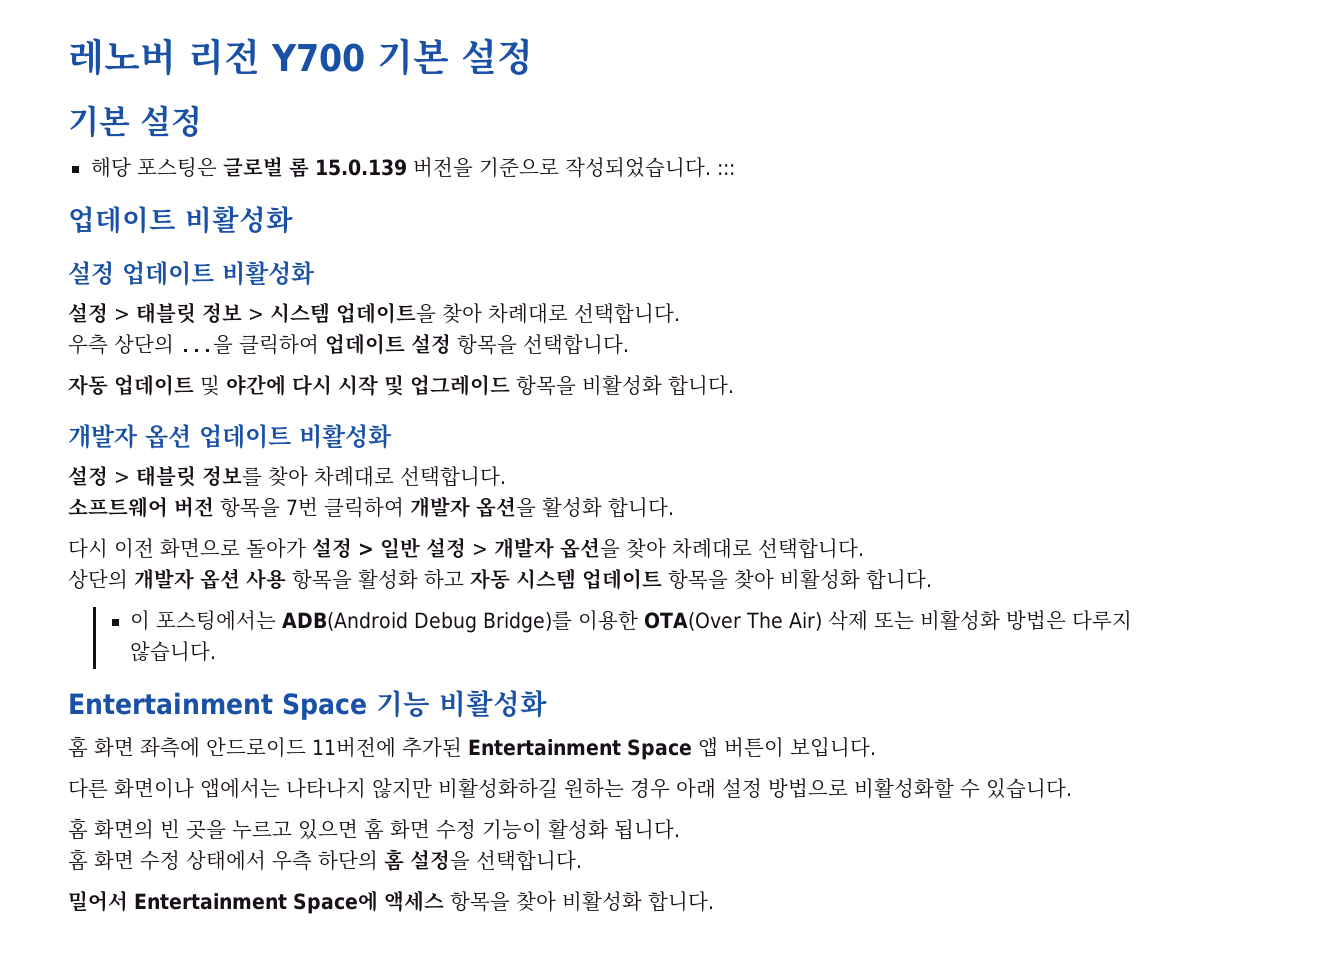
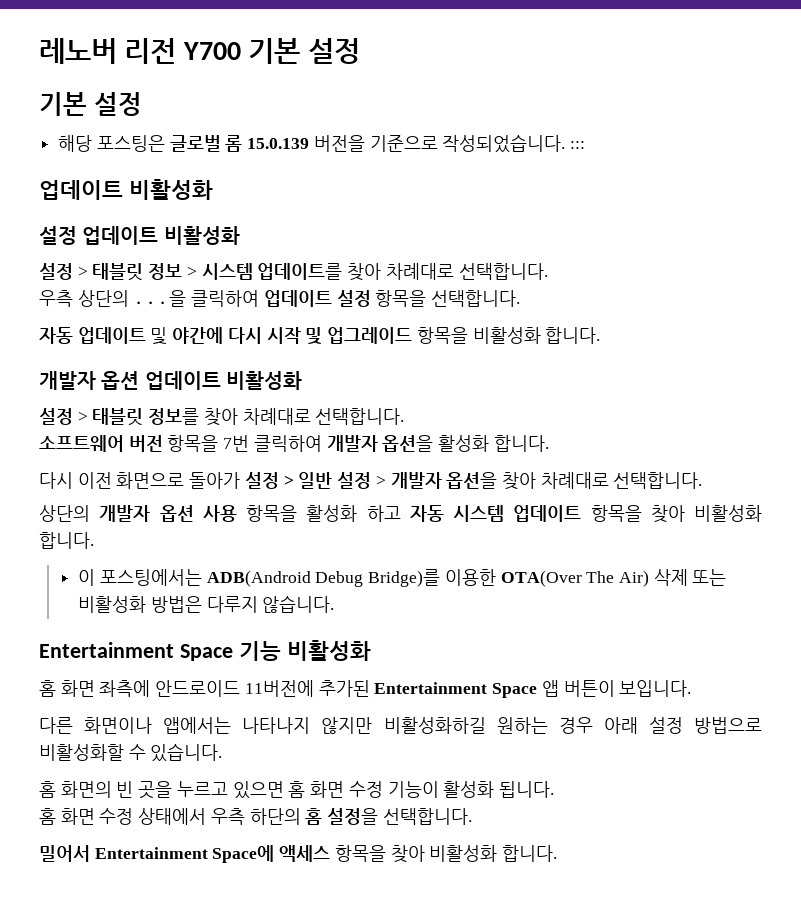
[336,302,436,324] 업데이트을 -> [257,263,343,280] 업데이트를

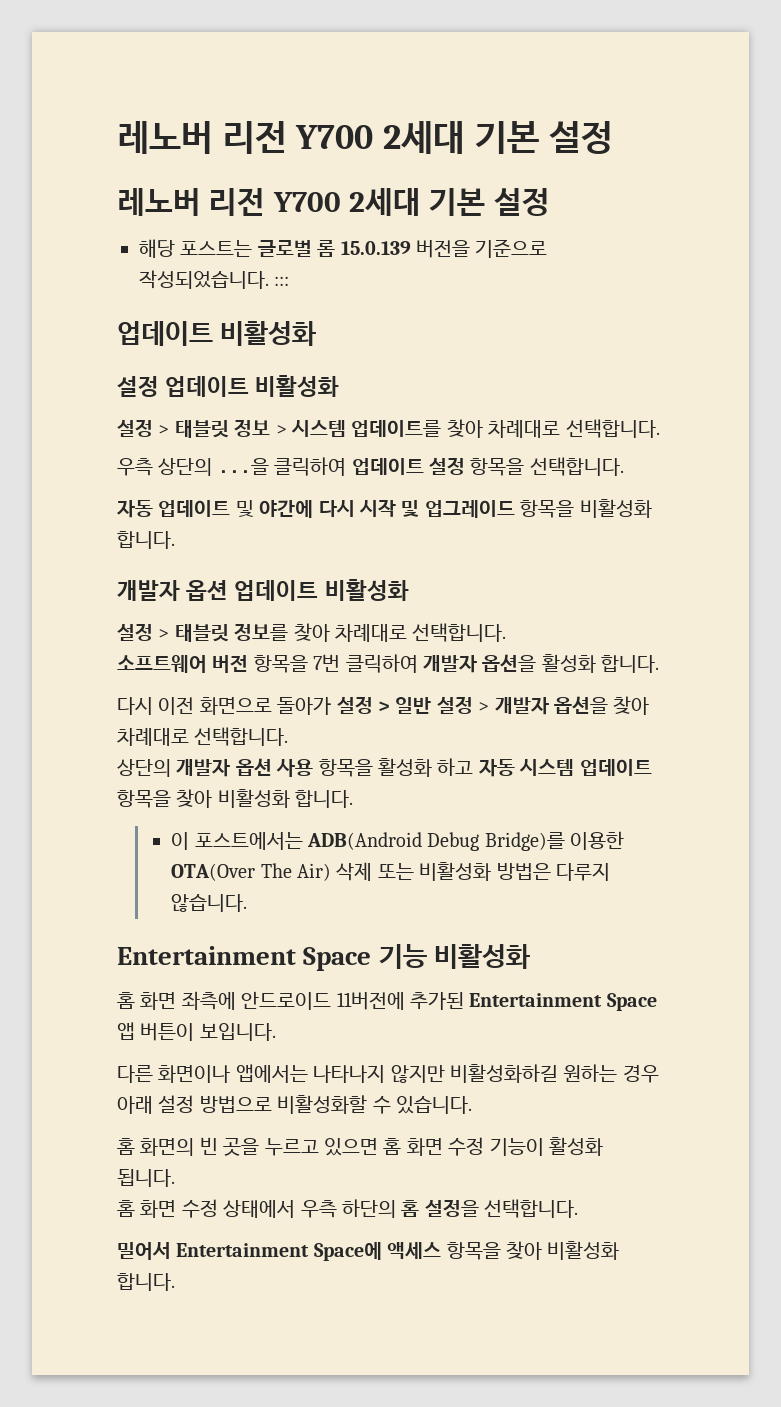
[39,38,360,64] 레노버 리전 Y700 기본 설정 // -> [117,121,613,154] [117,188,422,216] 레노버 리전 Y700 2세대 기본 설정 // 레노버 리전 Y700 2세대
[96,135,165,152] 포스팅은 -> [180,240,253,257] 포스트는
[99,569,202,586] 포스팅에서는 -> [194,832,303,850] 포스트에서는

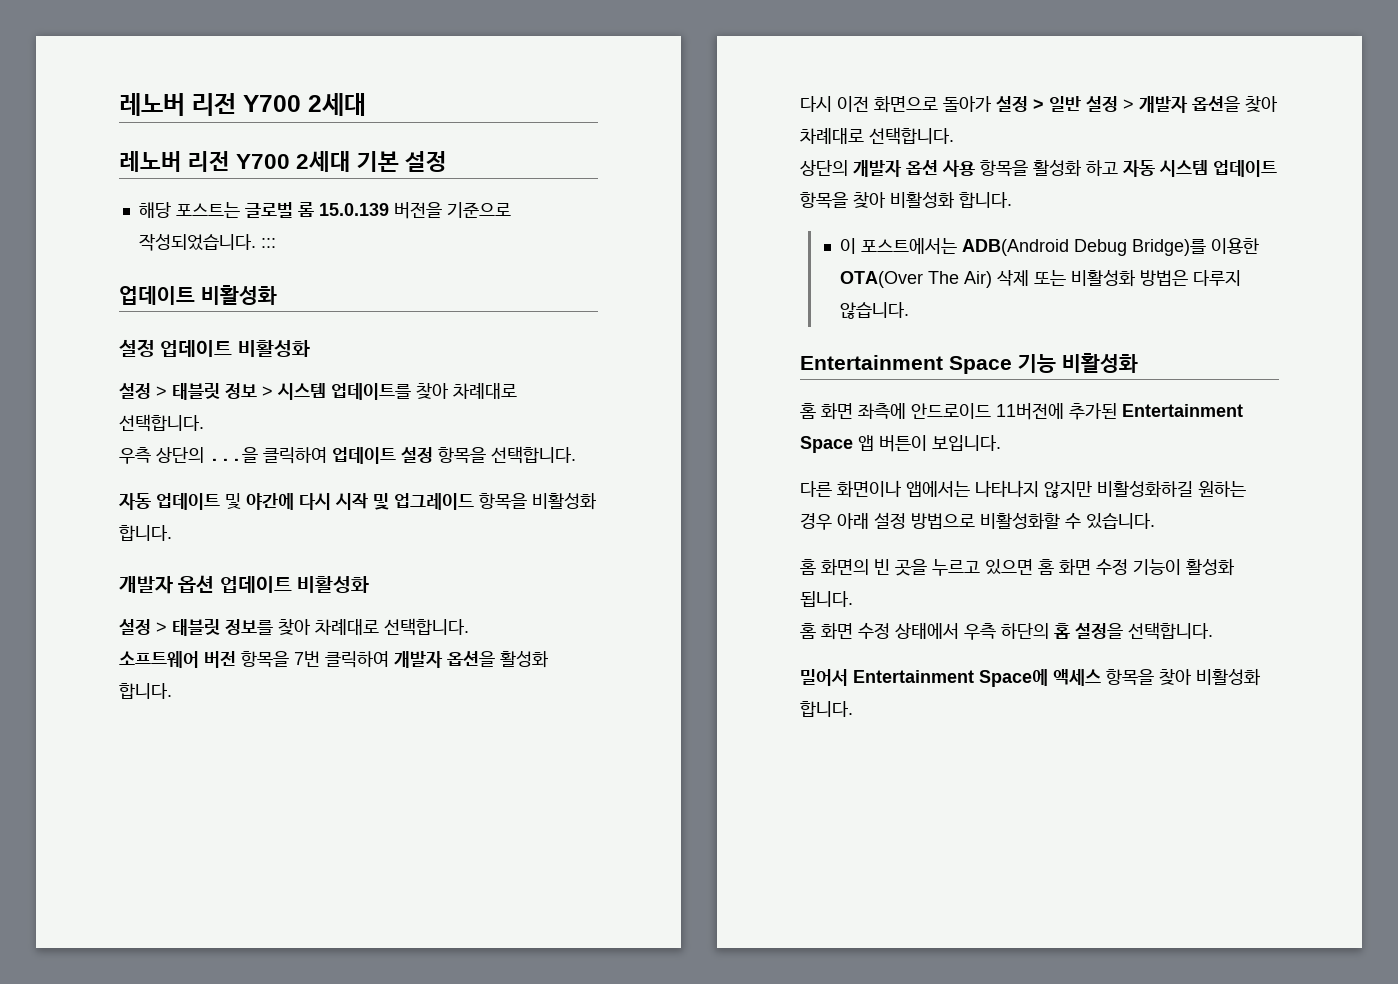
[117,121,613,154] 레노버 리전 Y700 2세대 기본 설정 -> [119,93,366,116] 레노버 리전 Y700 2세대

